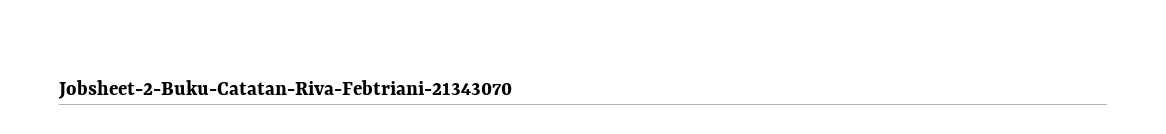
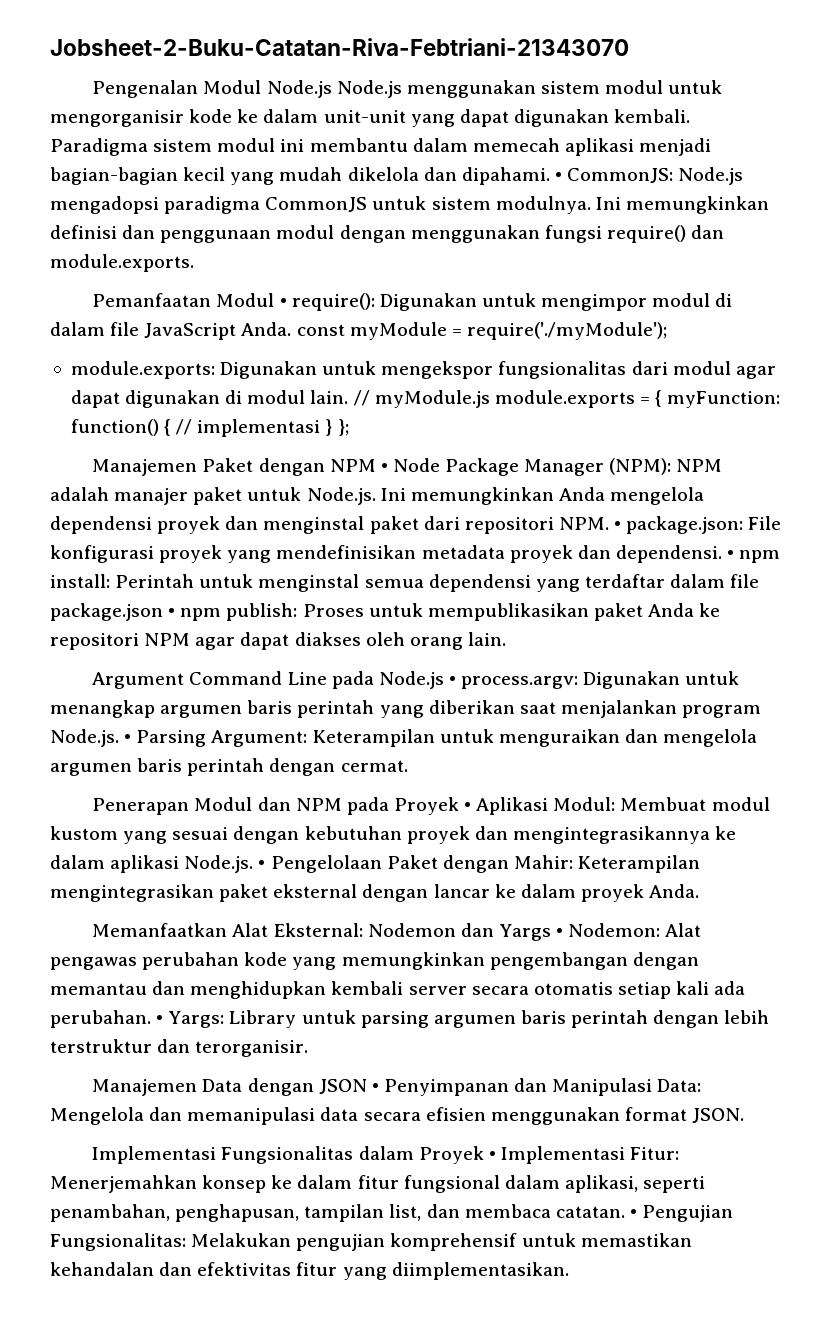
(512, 89) none -> [92,80,723,98] [50,109,691,127] [50,138,712,156] [50,167,744,185] [50,196,769,214] [50,225,725,243] [50,254,194,272] [92,293,733,311] [50,322,667,340] [70,361,776,379] [70,390,781,408] [70,419,349,437] [92,458,723,476] [50,487,705,505] [50,516,782,534] [50,545,781,563] [50,574,760,592] [50,603,721,621] [50,632,506,650] [92,671,740,689] [50,700,762,718] [50,729,758,747] [50,758,408,776] [92,797,770,815] [50,826,737,844] [50,855,701,873] [50,884,700,902] [92,923,702,941] [50,952,699,970] [50,981,746,999] [50,1010,770,1028] [50,1039,309,1057] [92,1078,702,1096] [50,1107,745,1125] [92,1146,680,1164] [50,1175,706,1193] [50,1204,734,1222] [50,1233,692,1251] [50,1262,569,1280] // Pengenalan Modul Node.js Node.js menggunakan sistem modul untuk mengorganisir kode ke dalam unit-unit yang dapat digunakan kembali. Paradigma sistem modul ini membantu dalam memecah aplikasi menjadi bagian-bagian kecil yang mudah dikelola dan dipahami. • CommonJS: Node.js mengadopsi paradigma CommonJS untuk sistem modulnya. Ini memungkinkan definisi dan penggunaan modul dengan menggunakan fungsi require() dan module.exports. // Pemanfaatan Modul • require(): Digunakan untuk mengimpor modul di dalam file JavaScript Anda. const myModule = require('./myModule'); // module.exports: Digunakan untuk mengekspor fungsionalitas dari modul agar dapat digunakan di modul lain. // myModule.js module.exports = { myFunction: function() { // implementasi } }; // Manajemen Paket dengan NPM • Node Package Manager (NPM): NPM adalah manajer paket untuk Node.js. Ini memungkinkan Anda mengelola dependensi proyek dan menginstal paket dari repositori NPM. • package.json: File konfigurasi proyek yang mendefinisikan metadata proyek dan dependensi. • npm install: Perintah untuk menginstal semua dependensi yang terdaftar dalam file package.json • npm publish: Proses untuk mempublikasikan paket Anda ke repositori NPM agar dapat diakses oleh orang lain. // Argument Command Line pada Node.js • process.argv: Digunakan untuk menangkap argumen baris perintah yang diberikan saat menjalankan program Node.js. • Parsing Argument: Keterampilan untuk menguraikan dan mengelola argumen baris perintah dengan cermat. // Penerapan Modul dan NPM pada Proyek • Aplikasi Modul: Membuat modul kustom yang sesuai dengan kebutuhan proyek dan mengintegrasikannya ke dalam aplikasi Node.js. • Pengelolaan Paket dengan Mahir: Keterampilan mengintegrasikan paket eksternal dengan lancar ke dalam proyek Anda. // Memanfaatkan Alat Eksternal: Nodemon dan Yargs • Nodemon: Alat pengawas perubahan kode yang memungkinkan pengembangan dengan memantau dan menghidupkan kembali server secara otomatis setiap kali ada perubahan. • Yargs: Library untuk parsing argumen baris perintah dengan lebih terstruktur dan terorganisir. // Manajemen Data dengan JSON • Penyimpanan dan Manipulasi Data: Mengelola dan memanipulasi data secara efisien menggunakan format JSON. // Implementasi Fungsionalitas dalam Proyek • Implementasi Fitur: Menerjemahkan konsep ke dalam fitur fungsional dalam aplikasi, seperti penambahan, penghapusan, tampilan list, dan membaca catatan. • Pengujian Fungsionalitas: Melakukan pengujian komprehensif untuk memastikan kehandalan dan efektivitas fitur yang diimplementasikan.

